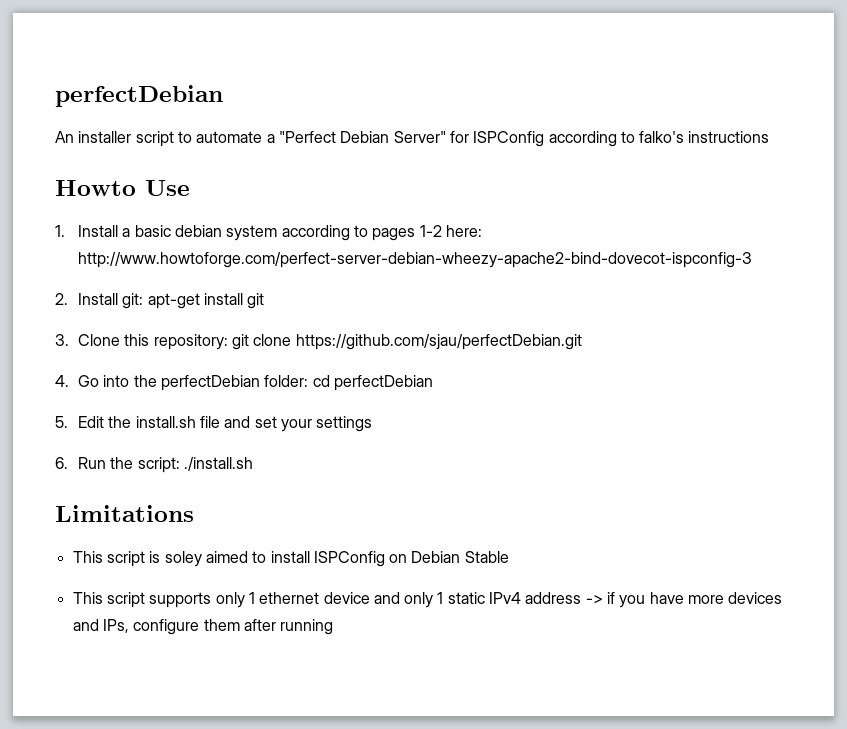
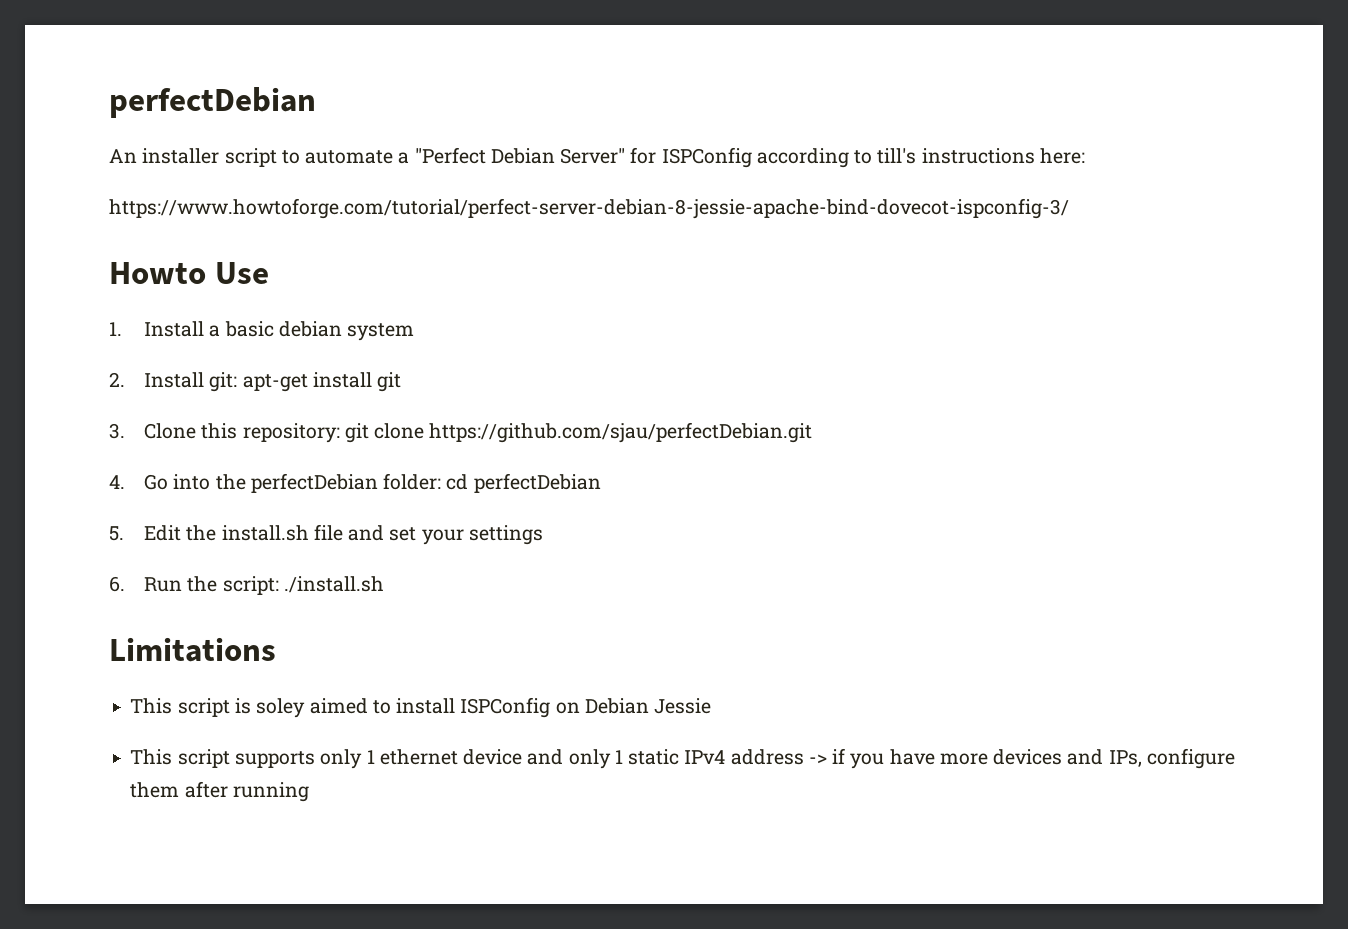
[639,131,685,143] falko's -> [877,148,917,164] till's
(770, 137) none -> [1039,148,1085,164] [109,198,1069,219] here: // https://www.howtoforge.com/tutorial/perfect-server-debian-8-jessie-apache-bind-dovecot-ispconfig-3/
[281,225,482,241] [77,252,752,268] according to pages 1-2 here: http://www.howtoforge.com/perfect-server-debian-wheezy-apache2-bind-dovecot-ispconfig-3 -> (415, 332) none
[464,551,509,563] Stable -> [654,698,712,714] Jessie

